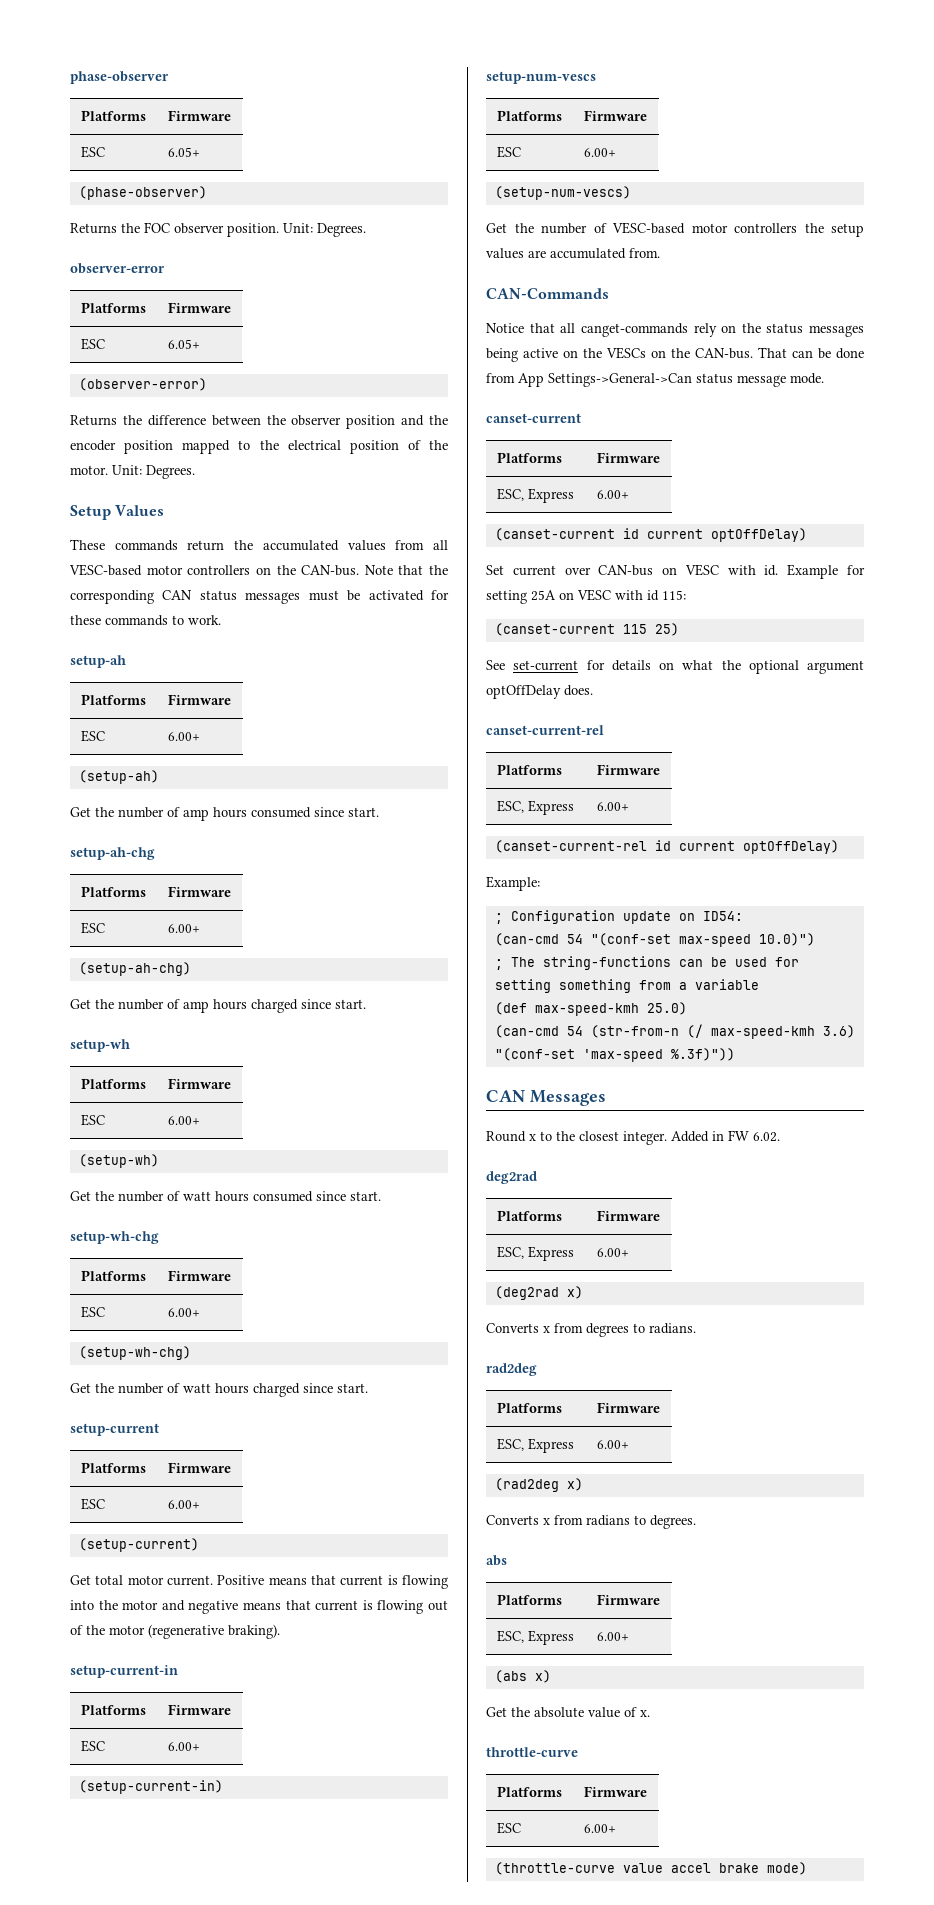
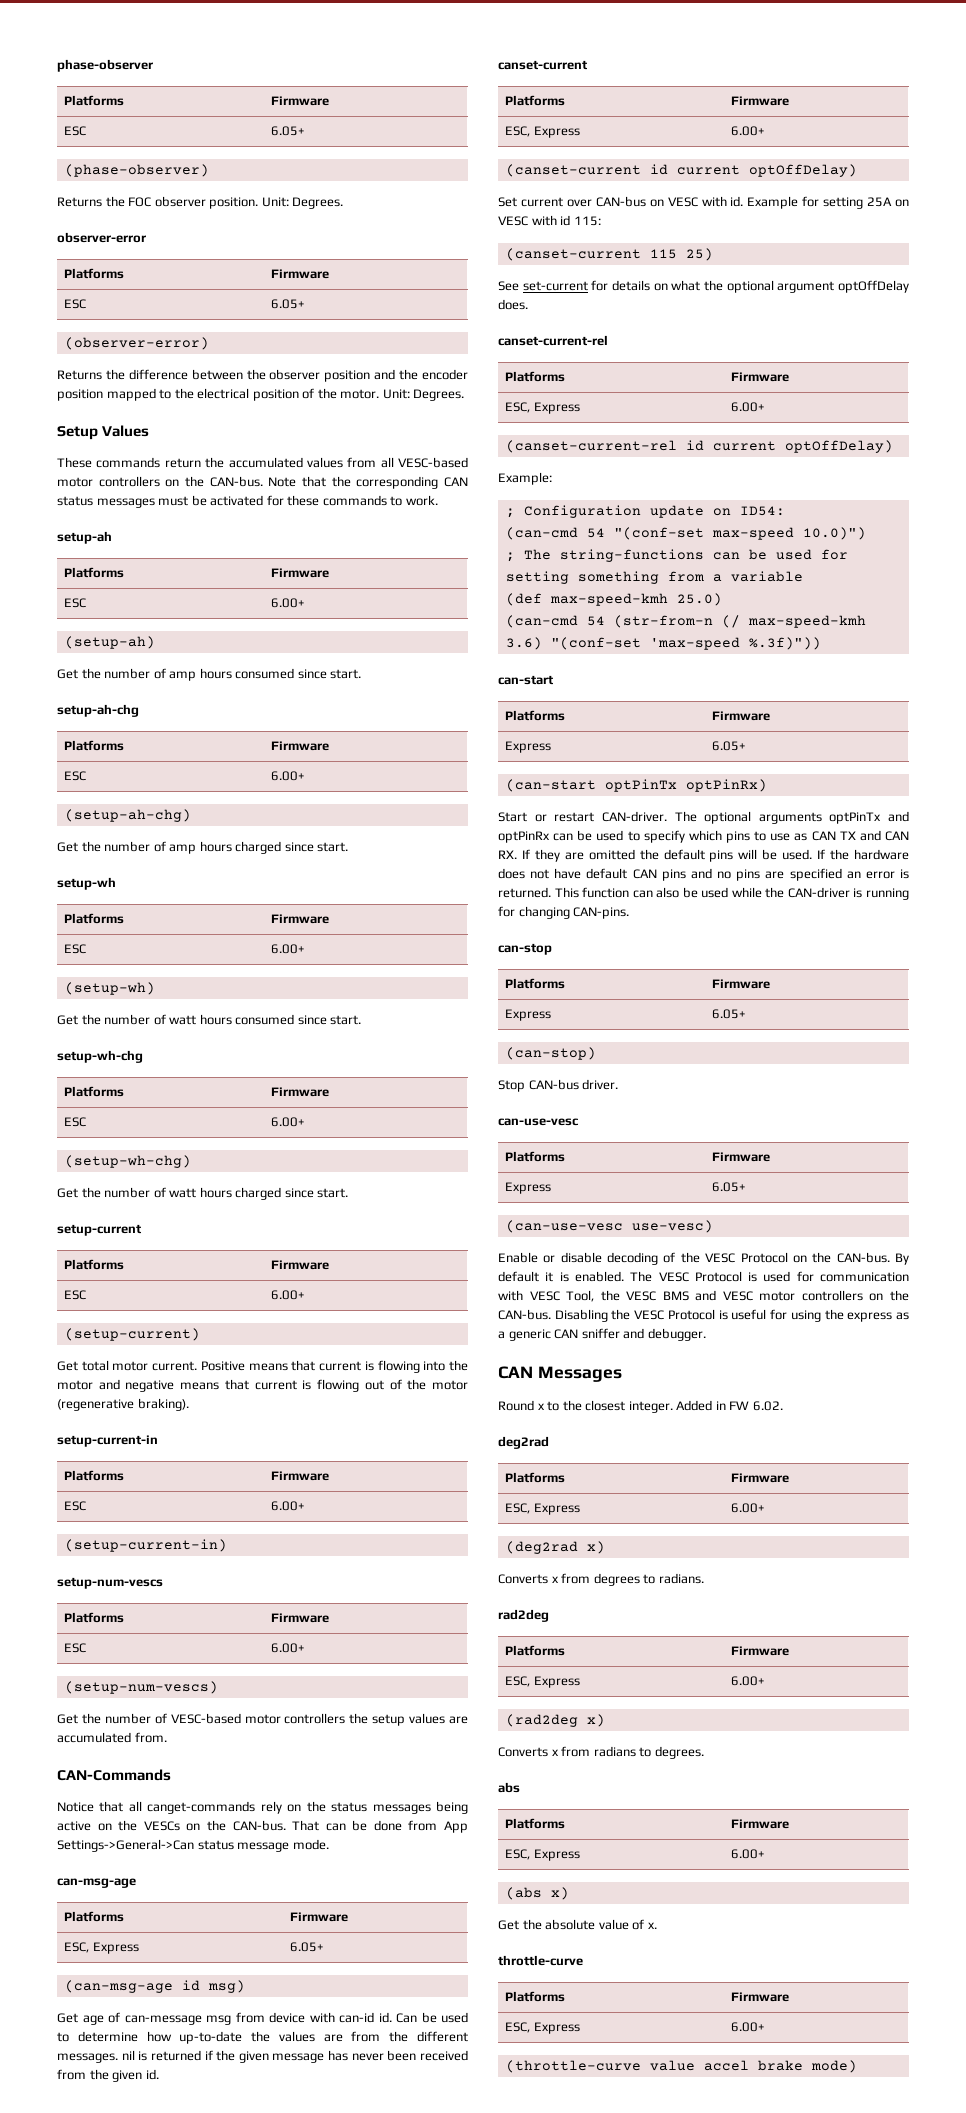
(824, 378) none -> [57,1878,136,1888] [64,1911,125,1922] [290,1912,349,1922] [64,1942,139,1954] [290,1942,325,1952] [64,1980,245,1993] [57,2012,468,2025] [57,2031,468,2044] [57,2050,468,2063] [57,2069,159,2082] // can-msg-age // Platforms | Firmware // ESC, Express | 6.05+ // (can-msg-age id msg) // Get age of can-message msg from device with can-id id. Can be used to determine how up-to-date the values are from the different messages. nil is returned if the given message has never been received from the given id.
(735, 1054) none -> [498,675,554,685] [505,710,566,721] [712,711,771,721] [505,741,552,753] [712,741,747,751] [505,779,767,792] [498,811,909,824] [498,830,910,843] [498,849,909,862] [498,868,909,881] [498,887,909,900] [498,906,630,919] [498,943,552,955] [505,978,566,989] [712,979,771,989] [505,1009,552,1021] [712,1009,747,1019] [505,1047,596,1060] [498,1079,619,1092] [498,1118,579,1126] [505,1151,566,1162] [712,1152,771,1162] [505,1182,552,1194] [712,1182,747,1192] [505,1220,713,1233] [498,1252,909,1265] [498,1271,909,1282] [498,1290,909,1302] [498,1309,909,1322] [498,1328,706,1341] // can-start // Platforms | Firmware // Express | 6.05+ // (can-start optPinTx optPinRx) // Start or restart CAN-driver. The optional arguments optPinTx and optPinRx can be used to specify which pins to use as CAN TX and CAN RX. If they are omitted the default pins will be used. If the hardware does not have default CAN pins and no pins are specified an error is returned. This function can also be used while the CAN-driver is running for changing CAN-pins. // can-stop // Platforms | Firmware // Express | 6.05+ // (can-stop) // Stop CAN-bus driver. // can-use-vesc // Platforms | Firmware // Express | 6.05+ // (can-use-vesc use-vesc) // Enable or disable decoding of the VESC Protocol on the CAN-bus. By default it is enabled. The VESC Protocol is used for communication with VESC Tool, the VESC BMS and VESC motor controllers on the CAN-bus. Disabling the VESC Protocol is useful for using the express as a generic CAN sniffer and debugger.
[496,1822,521,1834] ESC -> [505,2022,580,2034] ESC, Express

